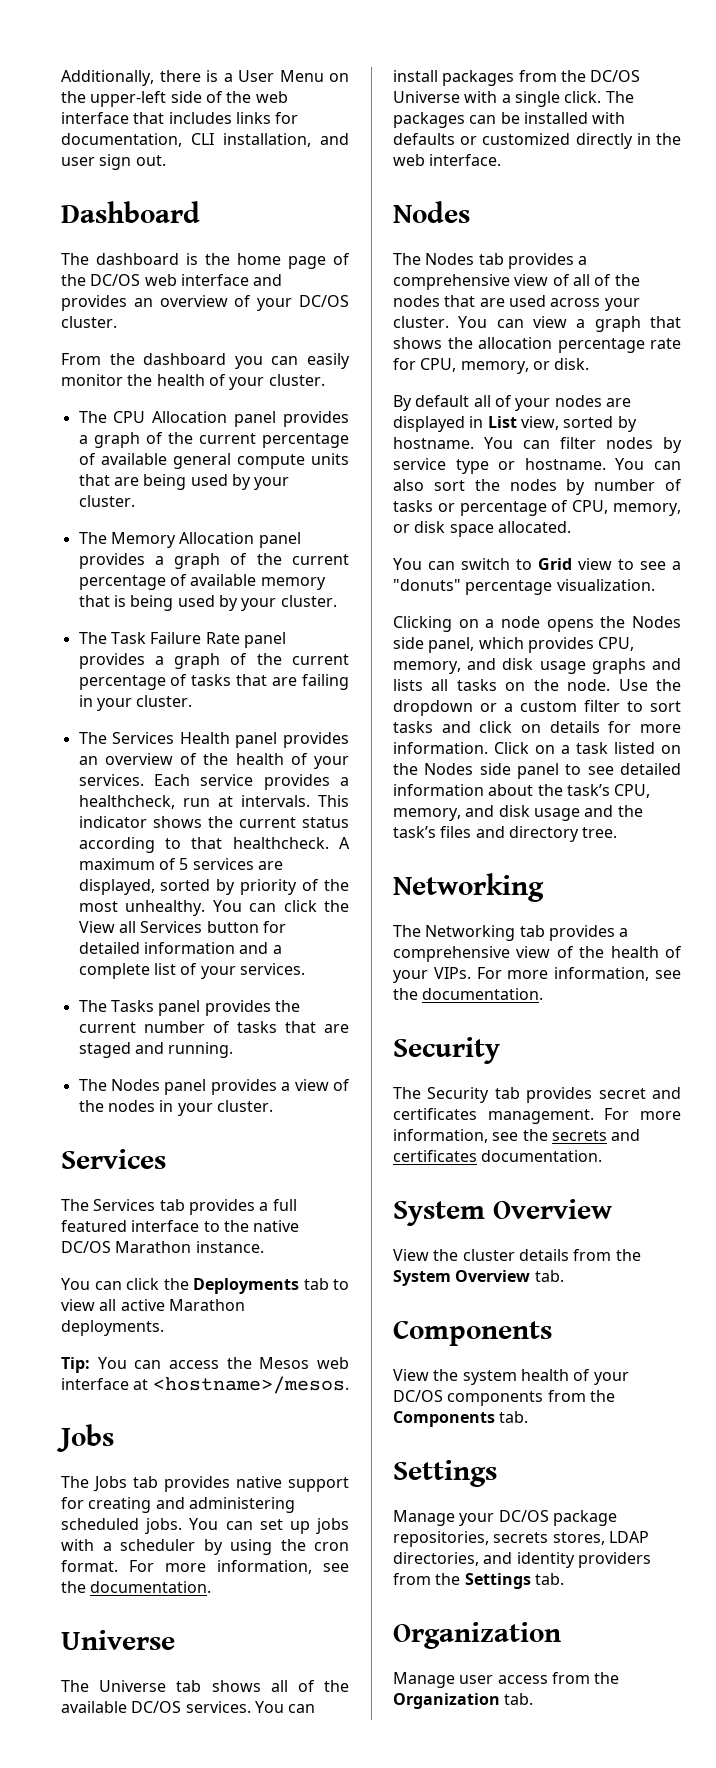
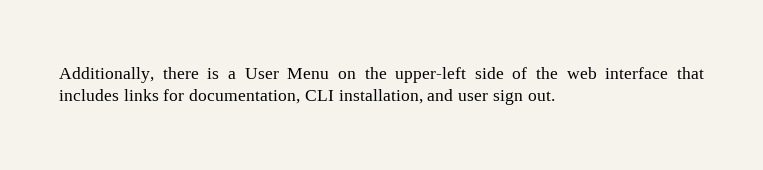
[61,201,200,223] [61,253,350,269] [61,274,283,286] [61,295,349,311] [61,316,117,328] [61,353,350,369] [61,374,325,390] [78,411,349,427] [78,432,349,448] [78,453,349,469] [78,474,290,490] [78,495,135,507] [78,532,301,548] [78,553,349,569] [78,574,326,590] [78,595,337,611] [78,632,286,648] [78,653,349,669] [78,674,349,690] [78,695,193,711] [78,732,349,748] [78,753,349,769] [78,774,349,790] [78,795,349,809] [78,816,349,828] [78,837,350,853] [78,858,283,870] [78,879,349,895] [78,900,349,916] [78,921,286,933] [78,942,282,954] [78,963,305,979] [78,1000,300,1016] [78,1021,349,1033] [78,1042,234,1058] [78,1079,350,1095] [78,1100,273,1116] [61,1149,166,1169] [61,1199,297,1215] [61,1220,300,1232] [61,1241,264,1253] [61,1278,349,1294] [61,1299,245,1311] [61,1320,164,1336] [61,1357,349,1373] [61,1376,349,1394] [56,1424,114,1452] [61,1476,349,1492] [61,1497,295,1513] [61,1518,349,1534] [61,1539,349,1555] [61,1560,349,1574] [61,1581,212,1593] [61,1630,175,1650] [61,1680,349,1692] [61,1701,316,1713] [393,70,641,86] [393,91,634,107] [393,112,626,128] [393,133,681,149] [393,154,502,166] [393,201,470,223] [393,253,588,269] [393,274,640,290] [393,295,640,311] [393,316,681,332] [393,337,681,353] [393,358,590,374] [393,395,631,411] [393,416,637,432] [393,437,682,453] [393,458,681,474] [393,479,682,495] [393,500,681,516] [393,521,571,537] [393,558,681,570] [393,579,655,595] [393,616,681,632] [393,637,635,653] [393,658,681,674] [393,679,681,691] [393,700,681,716] [393,721,681,733] [393,742,681,754] [393,763,681,779] [393,784,651,798] [393,805,643,821] [393,826,618,842] [393,873,544,902] [393,925,629,941] [393,946,682,962] [393,967,681,983] [393,988,544,1000] [393,1037,500,1064] [393,1087,681,1103] [393,1108,681,1124] [393,1129,641,1143] [393,1150,603,1162] [393,1199,612,1226] [393,1249,641,1261] [393,1270,564,1286] [393,1320,552,1346] [393,1369,629,1385] [393,1390,615,1406] [393,1411,529,1427] [393,1460,497,1487] [393,1510,617,1526] [393,1531,649,1547] [393,1552,651,1568] [393,1573,564,1589] [393,1622,561,1649] [393,1672,620,1688] [393,1693,534,1709] // Dashboard // The dashboard is the home page of the DC/OS web interface and provides an overview of your DC/OS cluster. // From the dashboard you can easily monitor the health of your cluster. // The CPU Allocation panel provides a graph of the current percentage of available general compute units that are being used by your cluster. // The Memory Allocation panel provides a graph of the current percentage of available memory that is being used by your cluster. // The Task Failure Rate panel provides a graph of the current percentage of tasks that are failing in your cluster. // The Services Health panel provides an overview of the health of your services. Each service provides a healthcheck, run at intervals. This indicator shows the current status according to that healthcheck. A maximum of 5 services are displayed, sorted by priority of the most unhealthy. You can click the View all Services button for detailed information and a complete list of your services. // The Tasks panel provides the current number of tasks that are staged and running. // The Nodes panel provides a view of the nodes in your cluster. // Services // The Services tab provides a full featured interface to the native DC/OS Marathon instance. // You can click the Deployments tab to view all active Marathon deployments. // Tip: You can access the Mesos web interface at <hostname>/mesos. // Jobs // The Jobs tab provides native support for creating and administering scheduled jobs. You can set up jobs with a scheduler by using the cron format. For more information, see the documentation. // Universe // The Universe tab shows all of the available DC/OS services. You can install packages from the DC/OS Universe with a single click. The packages can be installed with defaults or customized directly in the web interface. // Nodes // The Nodes tab provides a comprehensive view of all of the nodes that are used across your cluster. You can view a graph that shows the allocation percentage rate for CPU, memory, or disk. // By default all of your nodes are displayed in List view, sorted by hostname. You can filter nodes by service type or hostname. You can also sort the nodes by number of tasks or percentage of CPU, memory, or disk space allocated. // You can switch to Grid view to see a "donuts" percentage visualization. // Clicking on a node opens the Nodes side panel, which provides CPU, memory, and disk usage graphs and lists all tasks on the node. Use the dropdown or a custom filter to sort tasks and click on details for more information. Click on a task listed on the Nodes side panel to see detailed information about the task’s CPU, memory, and disk usage and the task’s files and directory tree. // Networking // The Networking tab provides a comprehensive view of the health of your VIPs. For more information, see the documentation. // Security // The Security tab provides secret and certificates management. For more information, see the secrets and certificates documentation. // System Overview // View the cluster details from the System Overview tab. // Components // View the system health of your DC/OS components from the Components tab. // Settings // Manage your DC/OS package repositories, secrets stores, LDAP directories, and identity providers from the Settings tab. // Organization // Manage user access from the Organization tab. -> (555, 96) none

